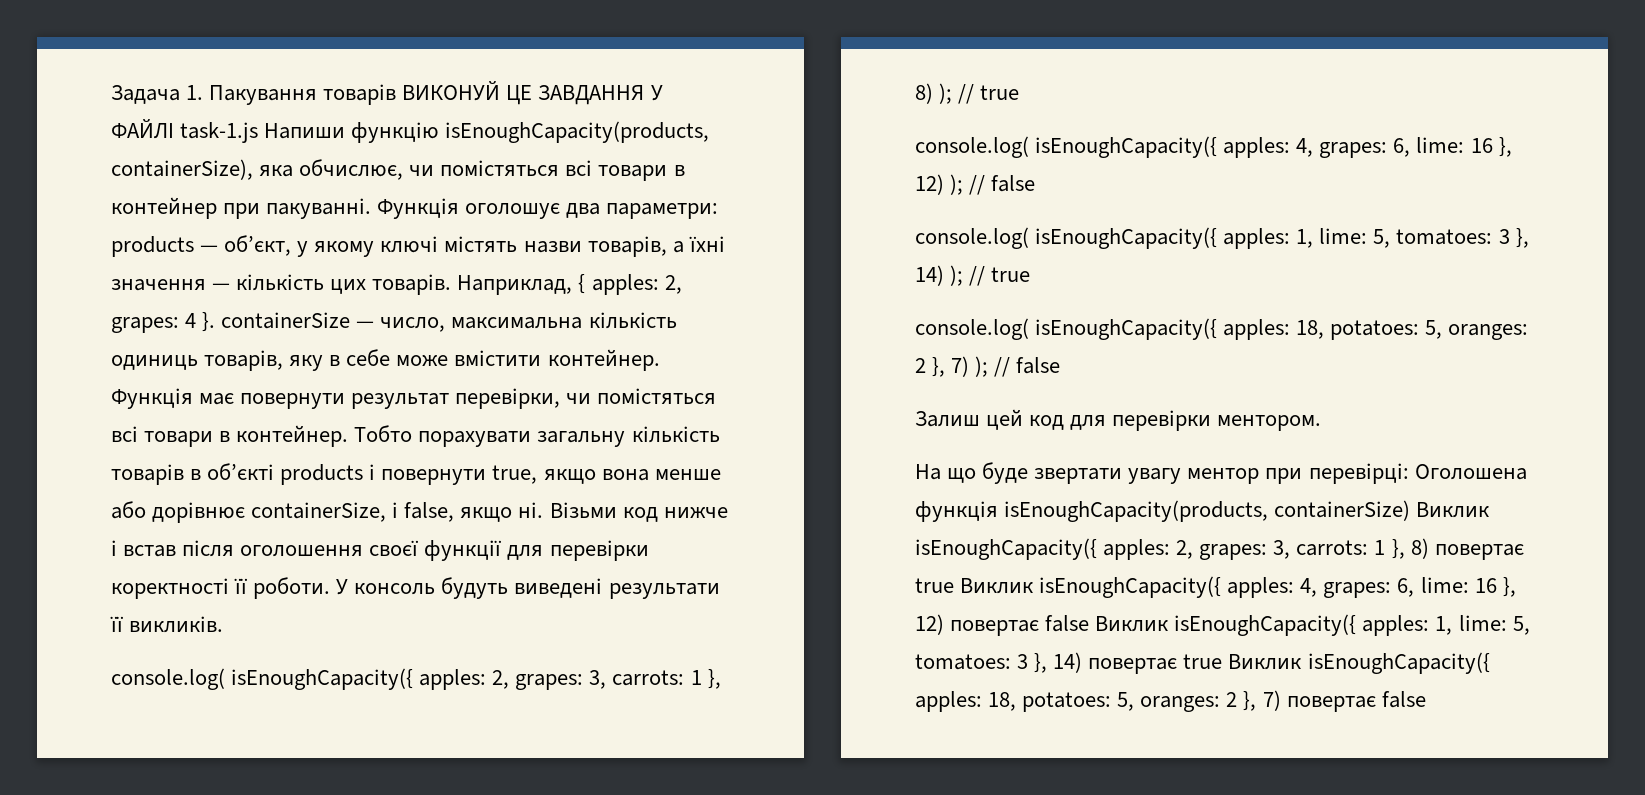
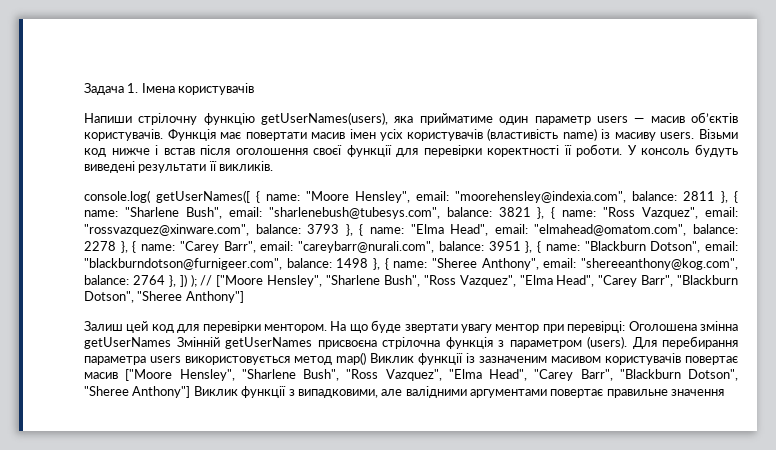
[209,81,663,105] [111,119,710,143] [111,159,685,181] [111,197,719,219] [111,235,725,257] [111,274,682,295] [111,312,677,333] [111,349,660,371] [111,388,717,409] [111,425,720,447] [111,463,721,485] [111,501,544,523] Пакування товарів ВИКОНУЙ ЦЕ ЗАВДАННЯ У ФАЙЛІ task-1.js Напиши функцію isEnoughCapacity(products, containerSize), яка обчислює, чи помістяться всі товари в контейнер при пакуванні. Функція оголошує два параметри: products — об’єкт, у якому ключі містять назви товарів, а їхні значення — кількість цих товарів. Наприклад, { apples: 2, grapes: 4 }. containerSize — число, максимальна кількість одиниць товарів, яку в себе може вмістити контейнер. Функція має повернути результат перевірки, чи помістяться всі товари в контейнер. Тобто порахувати загальну кількість товарів в об’єкті products і повернути true, якщо вона менше або дорівнює containerSize, і false, якщо ні. -> [141,83,255,95] [84,112,739,125] [84,128,695,141] Імена користувачів // Напиши стрілочну функцію getUserNames(users), яка прийматиме один параметр users — масив об’єктів користувачів. Функція має повертати масив імен усіх користувачів (властивість name) із масиву users.
[231,668,721,690] [915,83,1020,104] [915,136,1512,158] [915,174,1036,195] [915,227,1529,249] [915,265,1031,286] [915,318,1529,340] [915,356,1061,377] isEnoughCapacity({ apples: 2, grapes: 3, carrots: 1 }, 8) ); // true // console.log( isEnoughCapacity({ apples: 4, grapes: 6, lime: 16 }, 12) ); // false // console.log( isEnoughCapacity({ apples: 1, lime: 5, tomatoes: 3 }, 14) ); // true // console.log( isEnoughCapacity({ apples: 18, potatoes: 5, oranges: 2 }, 7) ); // false -> [156,190,738,203] [84,207,738,219] [84,224,739,236] [84,241,739,253] [84,258,739,270] [84,274,738,287] [84,291,244,303] getUserNames([ { name: "Moore Hensley", email: "moorehensley@indexia.com", balance: 2811 }, { name: "Sharlene Bush", email: "sharlenebush@tubesys.com", balance: 3821 }, { name: "Ross Vazquez", email: "rossvazquez@xinware.com", balance: 3793 }, { name: "Elma Head", email: "elmahead@omatom.com", balance: 2278 }, { name: "Carey Barr", email: "careybarr@nurali.com", balance: 3951 }, { name: "Blackburn Dotson", email: "blackburndotson@furnigeer.com", balance: 1498 }, { name: "Sheree Anthony", email: "shereeanthony@kog.com", balance: 2764 }, ]) ); // ["Moore Hensley", "Sharlene Bush", "Ross Vazquez", "Elma Head", "Carey Barr", "Blackburn Dotson", "Sheree Anthony"]
(1322, 423) // -> (327, 328) none
[915,500,1490,522] [915,538,1524,560] [915,576,1516,598] [915,614,1530,636] [915,652,1490,674] [915,690,1426,712] функція isEnoughCapacity(products, containerSize) Виклик isEnoughCapacity({ apples: 2, grapes: 3, carrots: 1 }, 8) повертає true Виклик isEnoughCapacity({ apples: 4, grapes: 6, lime: 16 }, 12) повертає false Виклик isEnoughCapacity({ apples: 1, lime: 5, tomatoes: 3 }, 14) повертає true Виклик isEnoughCapacity({ apples: 18, potatoes: 5, oranges: 2 }, 7) повертає false -> [699,321,738,331] [84,336,738,349] [84,352,738,365] [84,369,738,381] [84,386,725,398] змінна getUserNames Змінній getUserNames присвоєна стрілочна функція з параметром (users). Для перебирання параметра users використовується метод map() Виклик функції із зазначеним масивом користувачів повертає масив ["Moore Hensley", "Sharlene Bush", "Ross Vazquez", "Elma Head", "Carey Barr", "Blackburn Dotson", "Sheree Anthony"] Виклик функції з випадковими, але валідними аргументами повертає правильне значення

